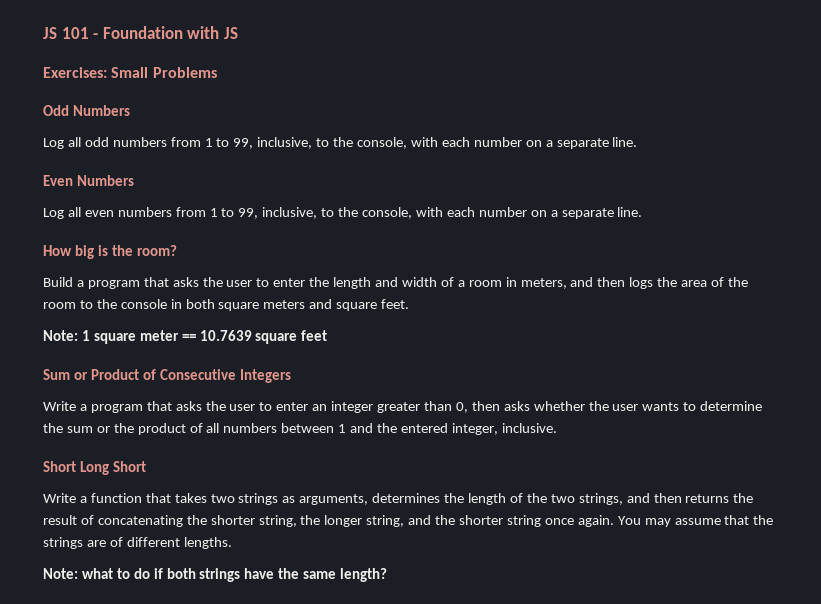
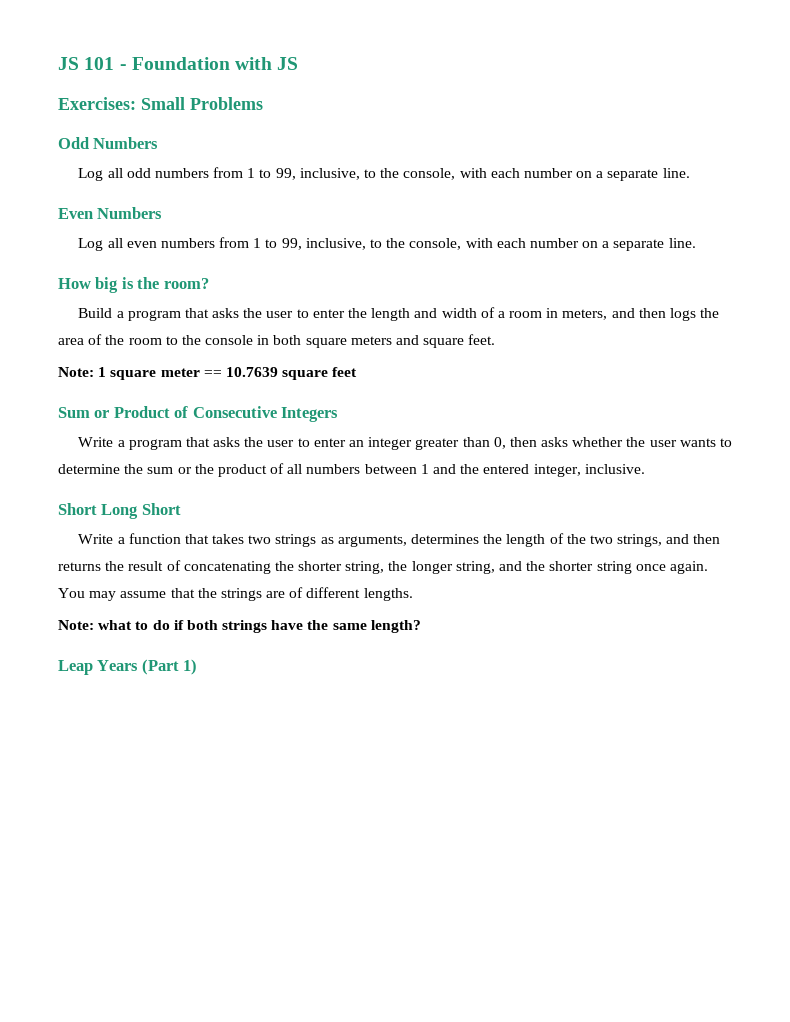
(388, 575) none -> [58,659,198,675] // Leap Years (Part 1)

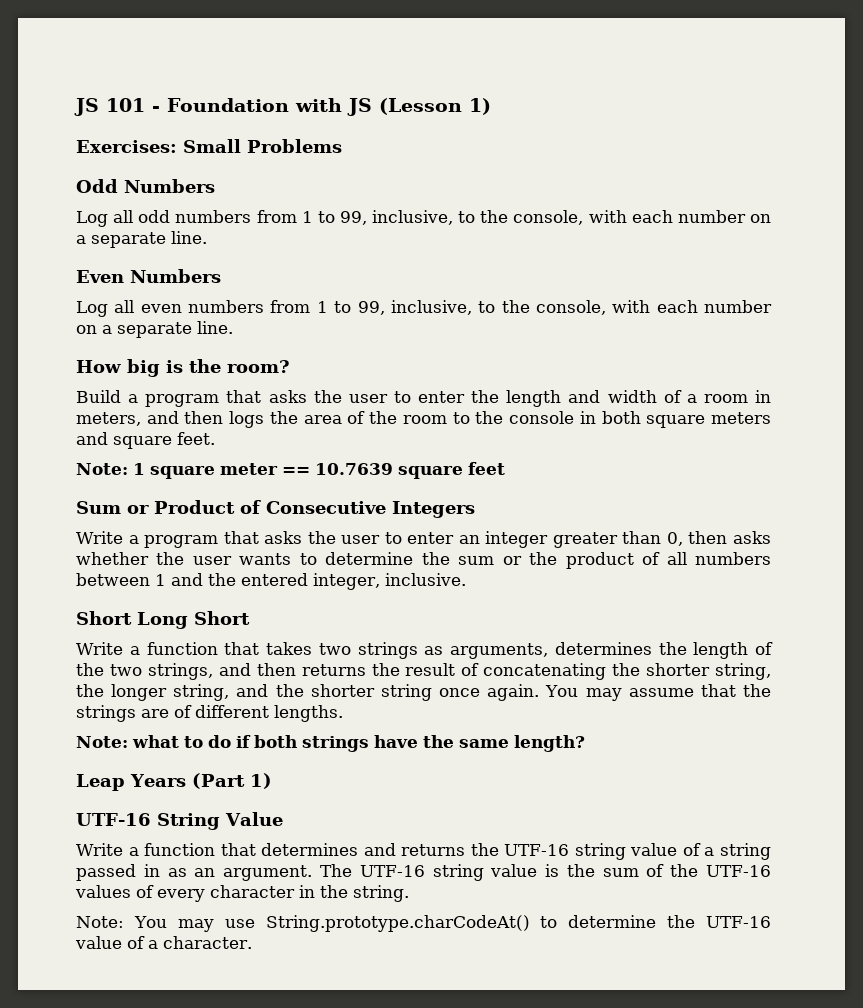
(299, 63) none -> [378,98,491,115] (Lesson 1)
(198, 667) none -> [76,812,283,830] [76,843,772,860] [76,864,772,881] [75,885,409,902] [76,915,771,932] [75,936,252,949] // UTF-16 String Value // Write a function that determines and returns the UTF-16 string value of a string passed in as an argument. The UTF-16 string value is the sum of the UTF-16 values of every character in the string. // Note: You may use String.prototype.charCodeAt() to determine the UTF-16 value of a character.

